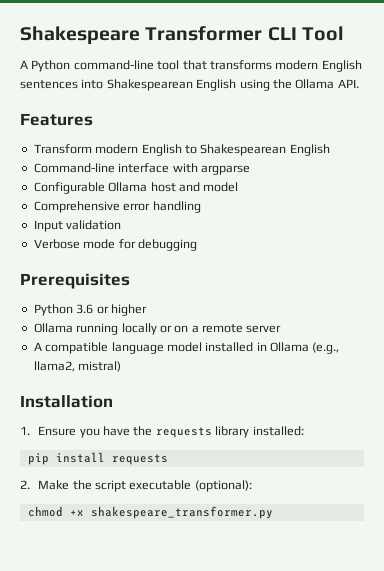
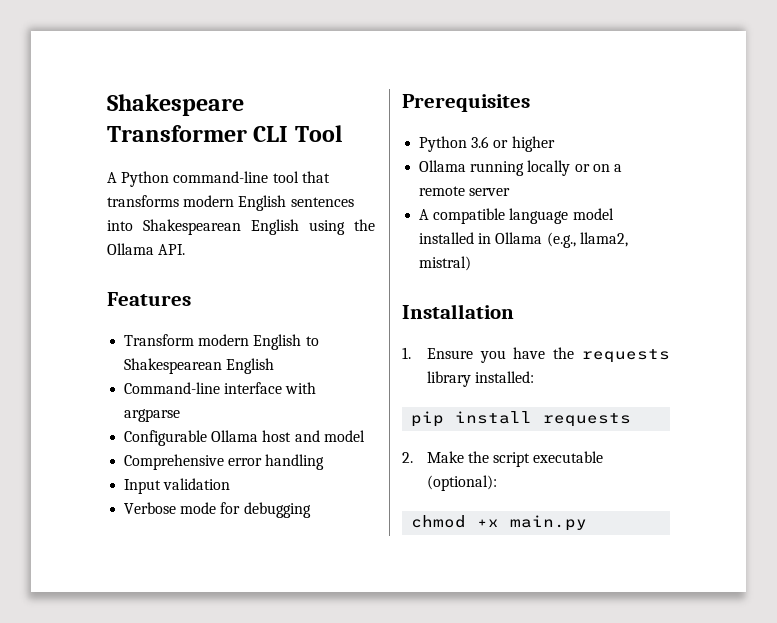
[90,506,273,519] shakespeare_transformer.py -> [510,515,588,531] main.py

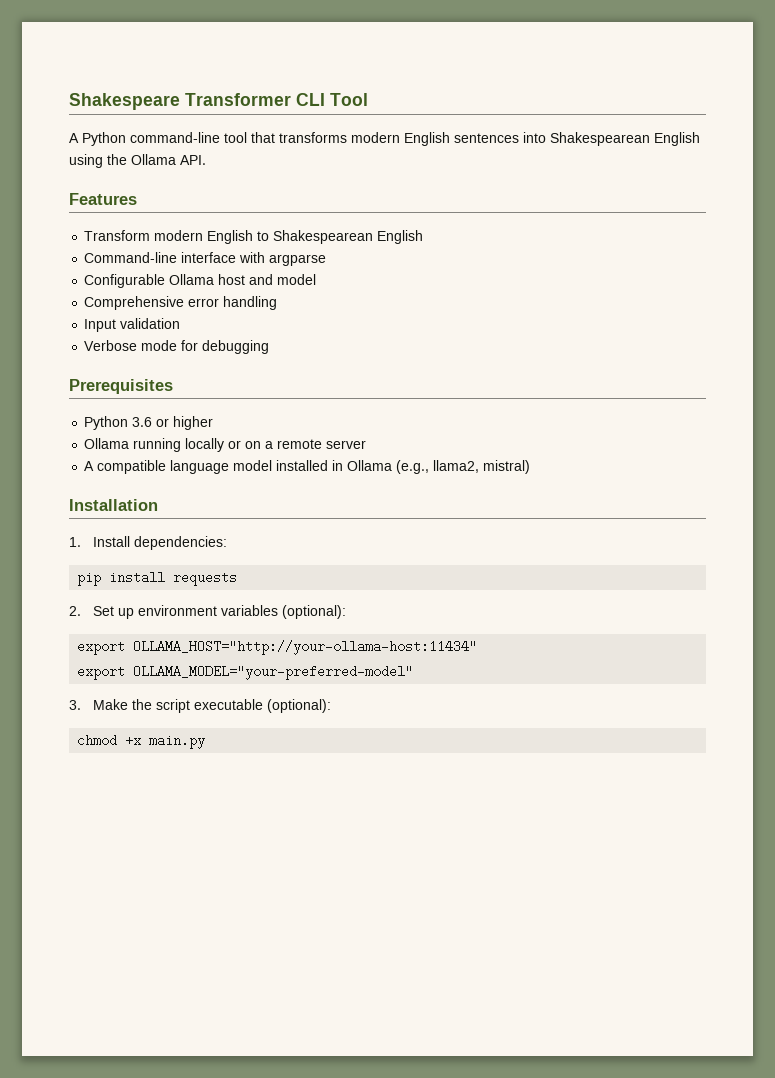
[426,347,670,363] [426,371,534,387] [411,411,632,427] [402,452,413,463] Ensure you have the requests library installed: // pip install requests // 2. -> [92,536,227,550] [77,571,238,586] [69,605,346,619] [77,640,478,655] [77,665,414,680] [69,700,81,710] Install dependencies: // pip install requests // 2. Set up environment variables (optional): // export OLLAMA_HOST="http://your-ollama-host:11434" // export OLLAMA_MODEL="your-preferred-model" // 3.

